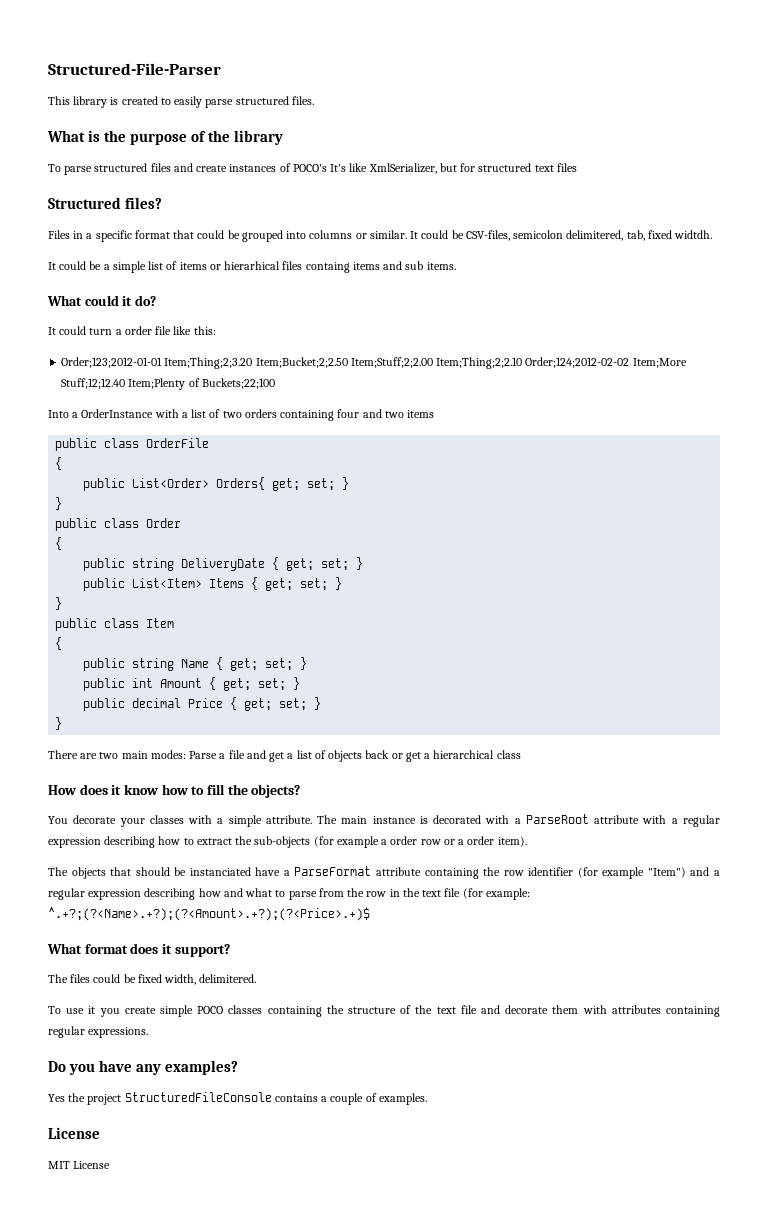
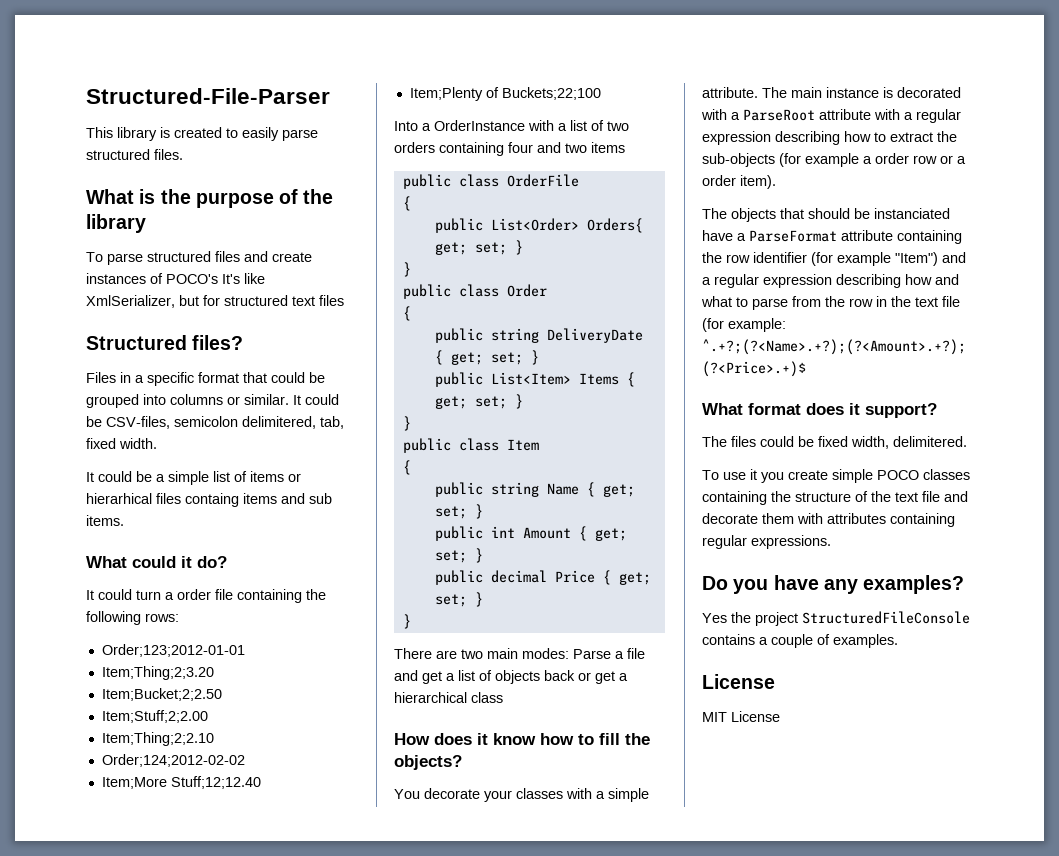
[674,230,713,239] widtdh. -> [119,438,157,449] width.
[173,326,216,335] like this: -> [237,589,326,603] [86,611,179,625] containing the following rows:
(163, 362) none -> (245, 650) //
(253, 363) none -> (214, 673) //
(348, 362) none -> (222, 694) //
(433, 362) none -> (208, 716) //
(523, 363) none -> (214, 739) //
(630, 362) none -> (245, 760) //
(126, 383) none -> (261, 782) //

